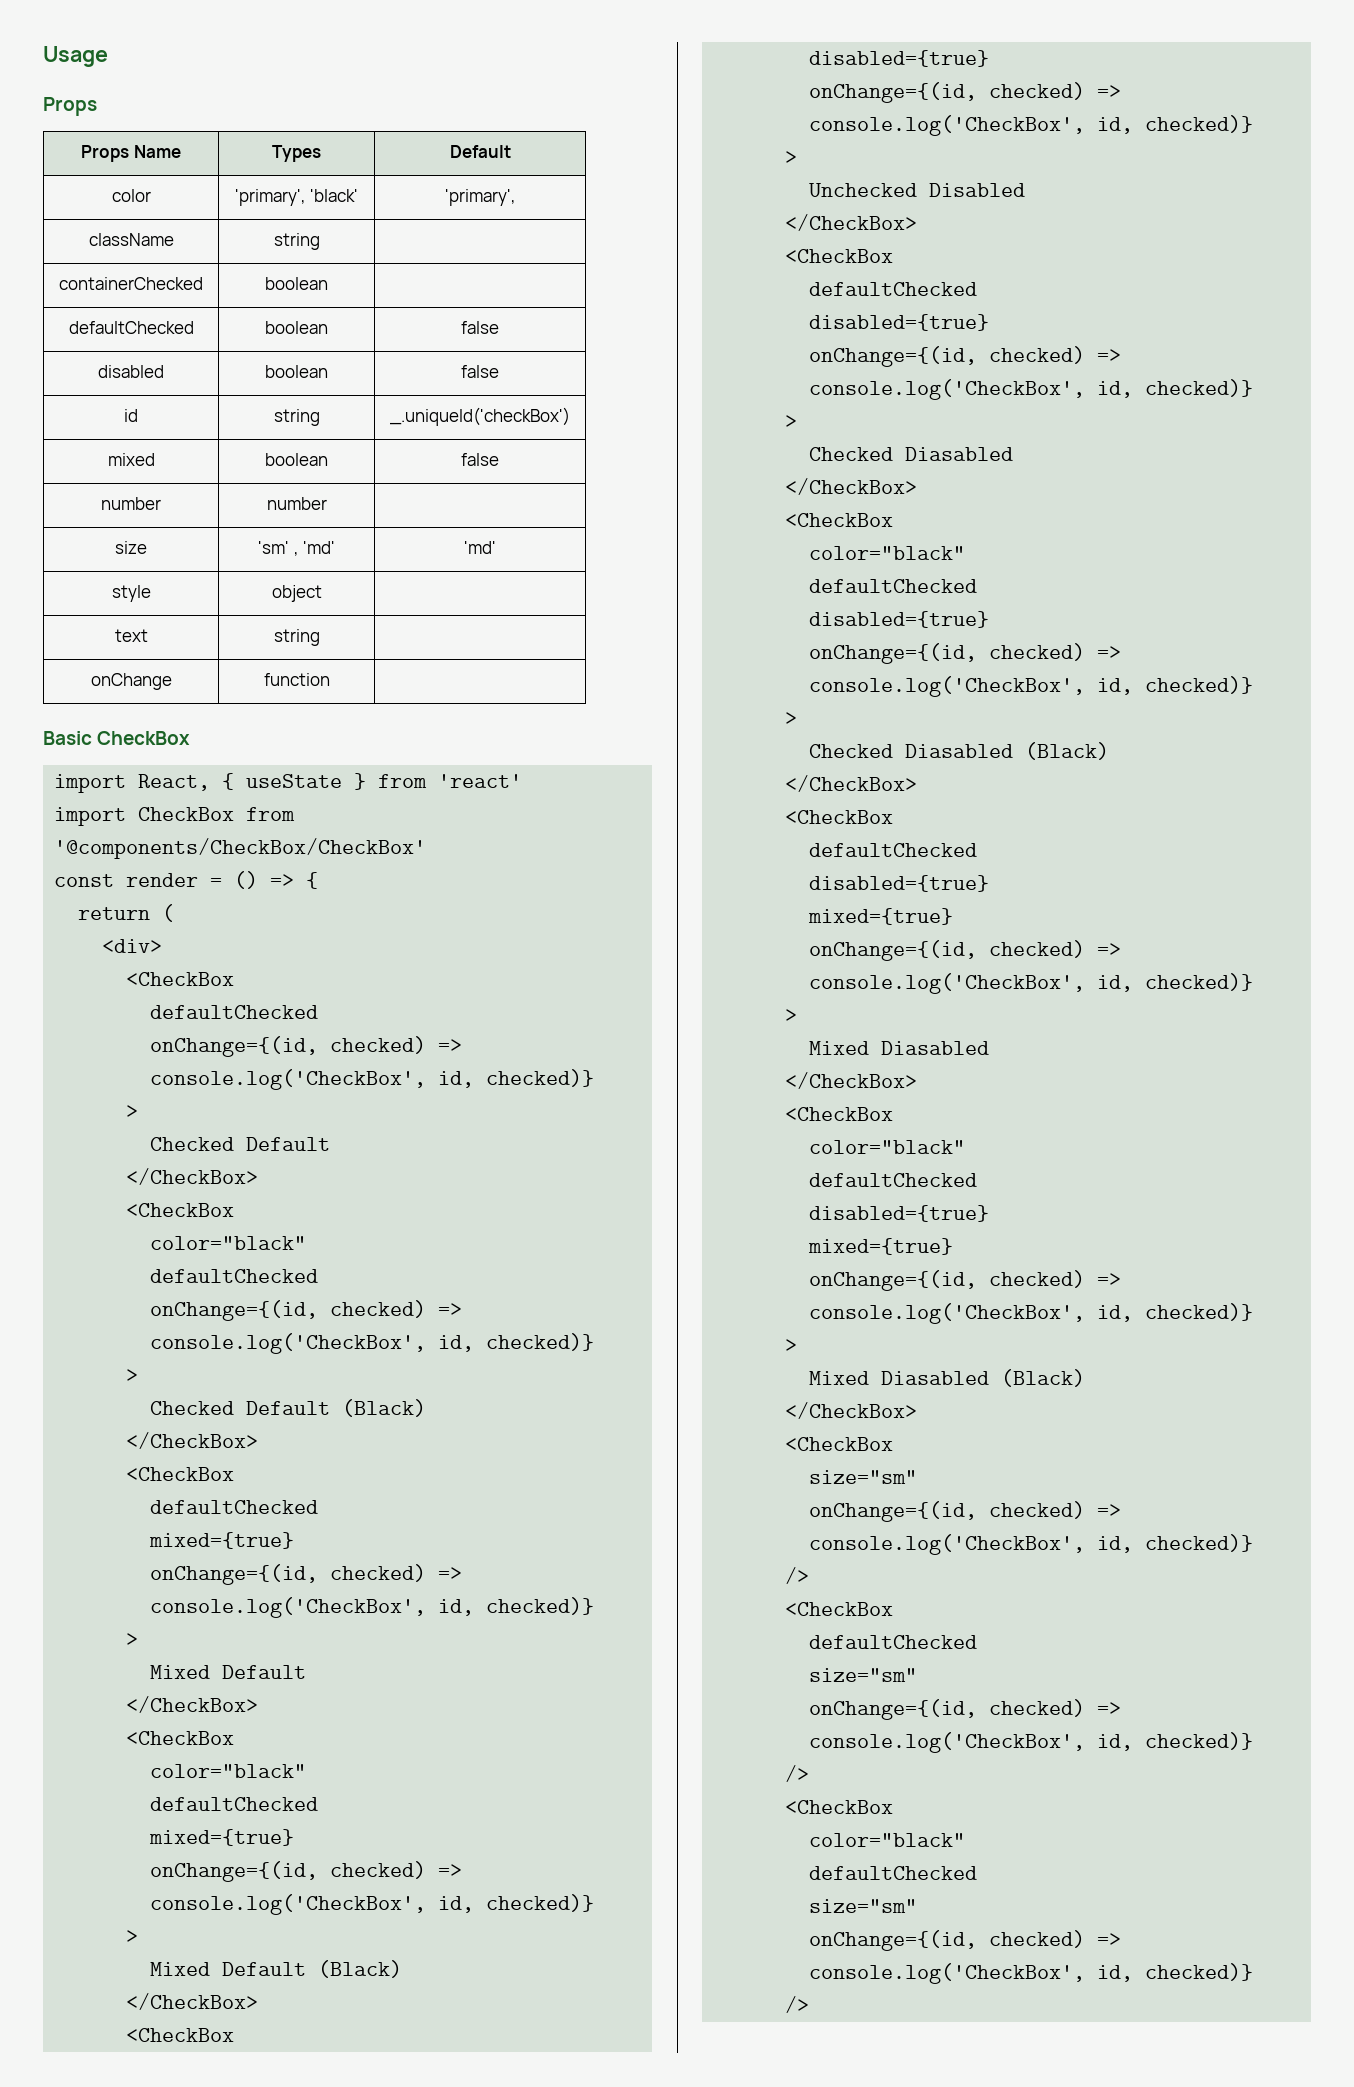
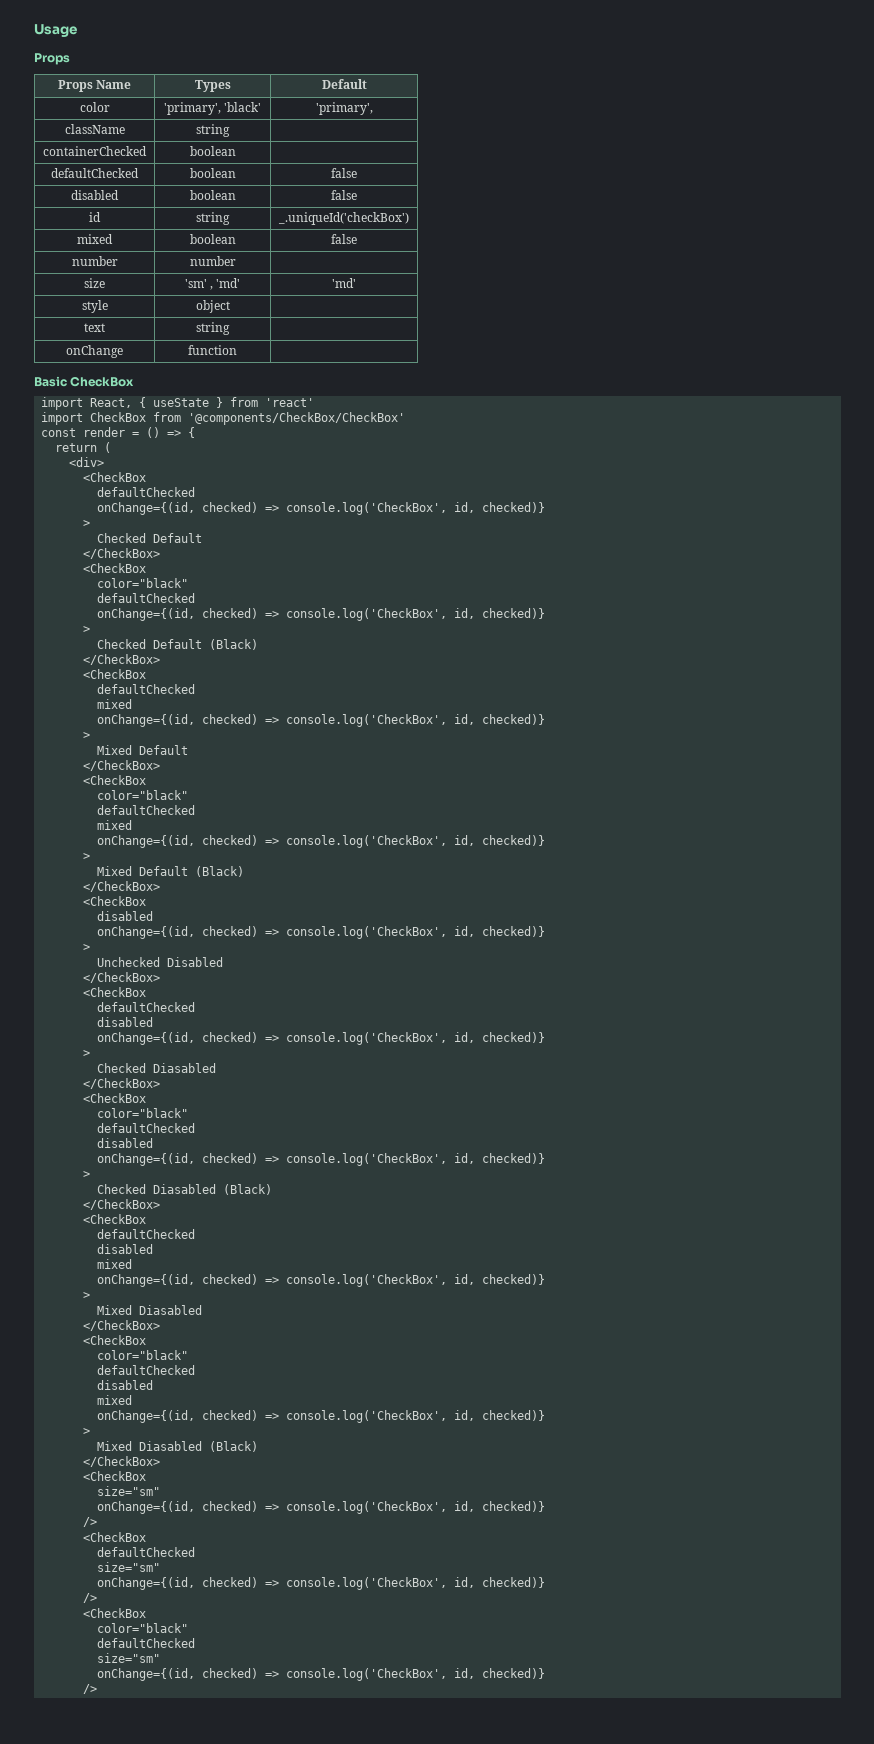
[149,1532,295,1549] mixed={true} -> [97,699,133,709] mixed
[149,1829,295,1846] mixed={true} -> [97,820,133,830] mixed
[809,50,990,67] disabled={true} -> [97,911,154,921] disabled
[809,314,990,331] disabled={true} -> [97,1017,154,1027] disabled
[809,611,990,628] disabled={true} -> [97,1138,154,1148] disabled
[809,875,990,892] [808,908,954,925] disabled={true} // mixed={true} -> [97,1244,154,1254] [97,1259,133,1269] disabled // mixed
[809,1205,990,1222] [808,1238,954,1255] disabled={true} // mixed={true} -> [97,1380,154,1390] [97,1395,133,1405] disabled // mixed

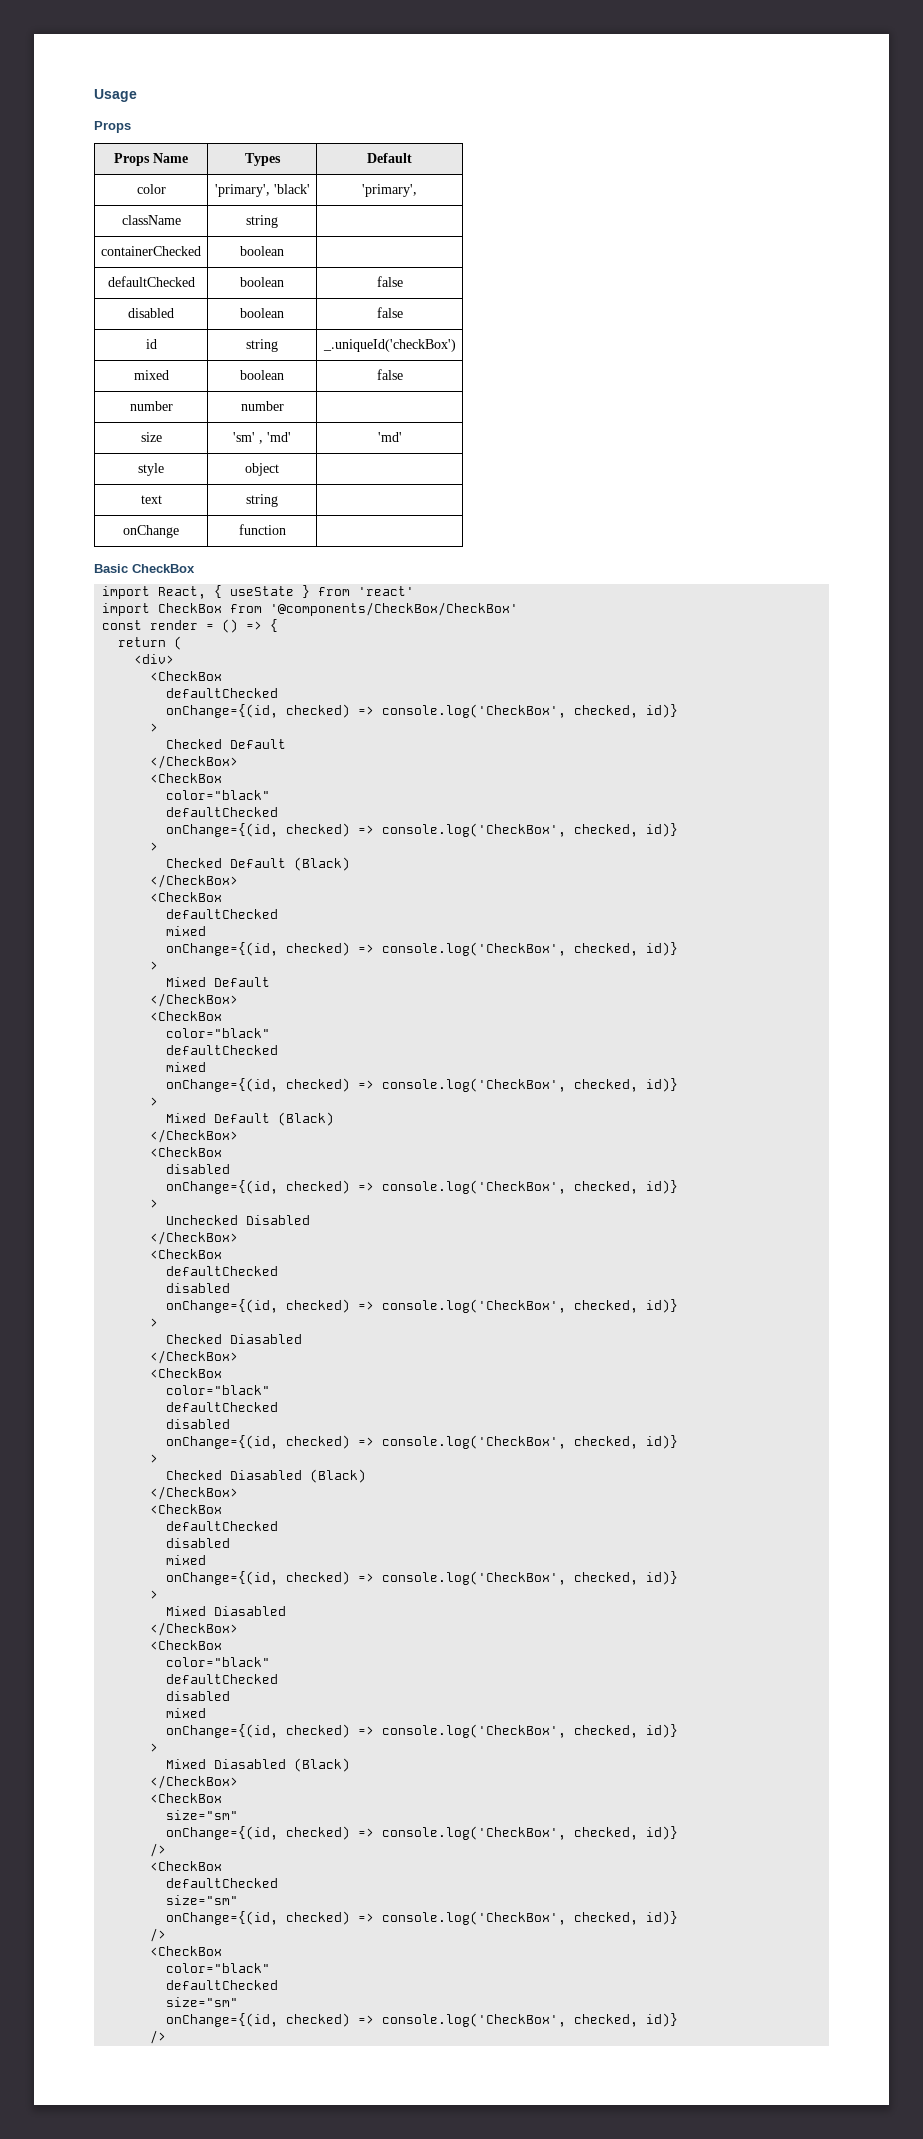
[454,502,546,513] id, checked)} -> [574,704,679,718] checked, id)}
[454,608,546,619] id, checked)} -> [574,823,679,837] checked, id)}
[454,714,546,725] id, checked)} -> [574,942,679,956] checked, id)}
[454,835,546,846] id, checked)} -> [574,1078,679,1092] checked, id)}
[454,926,546,937] id, checked)} -> [574,1180,679,1194] checked, id)}
[454,1032,546,1043] id, checked)} -> [574,1299,679,1313] checked, id)}
[454,1153,546,1164] id, checked)} -> [574,1435,679,1449] checked, id)}
[454,1274,546,1285] id, checked)} -> [574,1571,679,1585] checked, id)}
[454,1410,546,1421] id, checked)} -> [574,1724,679,1738] checked, id)}
[454,1501,546,1512] id, checked)} -> [574,1826,679,1840] checked, id)}
[454,1577,546,1588] id, checked)} -> [574,1911,679,1925] checked, id)}
[454,1668,546,1679] id, checked)} -> [574,2013,679,2027] checked, id)}

